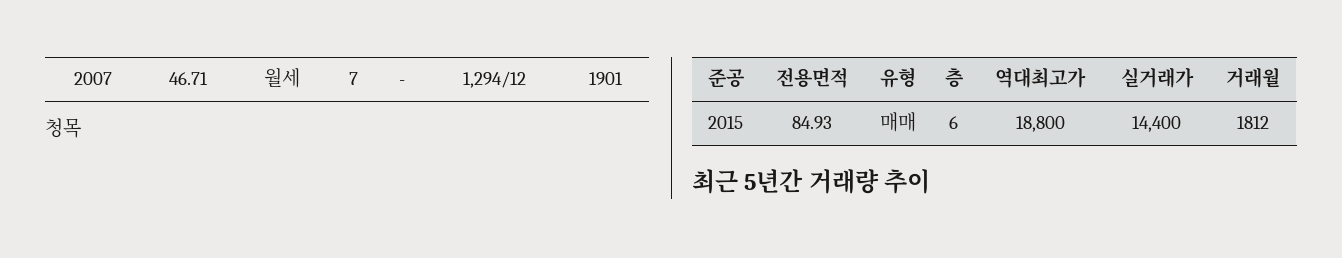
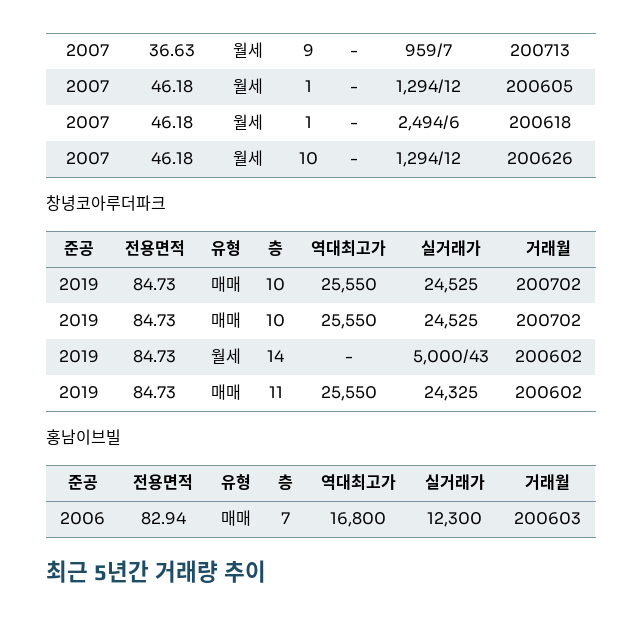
[74,72,112,85] [169,72,208,85] [264,67,300,88] [348,72,358,85] [399,80,405,85] [462,71,526,88] [588,72,623,85] [45,118,81,138] [707,69,745,87] [775,67,848,88] [879,67,916,88] [944,68,964,87] [995,67,1086,88] [1120,67,1194,88] [1226,67,1280,88] [708,116,743,129] [791,116,832,129] [879,112,916,132] [949,116,958,129] [1015,116,1065,132] [1132,116,1181,132] [1237,116,1269,129] 2007 | 46.71 | 월세 | 7 | - | 1,294/12 | 1901 // 청목 // 준공 | 전용면적 | 유형 | 층 | 역대최고가 | 실거래가 | 거래월 // 2015 | 84.93 | 매매 | 6 | 18,800 | 14,400 | 1812 -> [66,44,109,57] [148,44,195,57] [233,42,263,58] [302,44,314,57] [350,50,358,56] [405,43,452,57] [509,44,570,57] [66,80,109,93] [150,80,193,93] [233,78,263,94] [304,80,312,92] [350,86,358,92] [396,79,461,95] [506,80,573,93] [66,116,109,129] [150,116,193,129] [233,114,263,130] [304,116,312,128] [350,122,358,128] [397,115,460,131] [508,116,571,129] [66,152,109,165] [150,152,193,165] [233,150,263,166] [298,152,318,165] [350,158,358,164] [396,151,461,167] [506,152,573,165] [46,195,166,211] [64,241,94,256] [124,240,185,256] [210,240,241,256] [268,240,283,256] [311,240,386,256] [420,240,481,256] [526,240,571,256] [59,278,99,291] [133,278,176,291] [210,276,241,292] [266,278,285,291] [320,278,377,293] [423,278,478,293] [516,278,581,291] [59,314,99,327] [133,314,176,327] [210,312,241,328] [266,314,285,327] [320,314,377,329] [423,314,478,329] [516,314,581,327] [59,350,99,363] [133,350,176,363] [210,348,241,364] [267,350,284,362] [344,356,353,362] [412,349,489,365] [515,350,582,363] [59,386,99,399] [133,386,176,399] [210,384,241,400] [268,386,283,398] [320,386,377,401] [423,386,478,401] [515,386,582,399] [46,429,121,445] [67,475,98,490] [133,474,193,490] [221,474,251,490] [277,474,293,490] [320,474,396,490] [424,474,485,490] [524,474,570,490] [60,512,105,525] [140,512,186,525] [221,510,251,526] [280,512,290,524] [330,512,386,527] [427,512,482,527] [513,512,581,525] 2007 | 36.63 | 월세 | 9 | - | 959/7 | 200713 // 2007 | 46.18 | 월세 | 1 | - | 1,294/12 | 200605 // 2007 | 46.18 | 월세 | 1 | - | 2,494/6 | 200618 // 2007 | 46.18 | 월세 | 10 | - | 1,294/12 | 200626 // 창녕코아루더파크 // 준공 | 전용면적 | 유형 | 층 | 역대최고가 | 실거래가 | 거래월 // 2019 | 84.73 | 매매 | 10 | 25,550 | 24,525 | 200702 // 2019 | 84.73 | 매매 | 10 | 25,550 | 24,525 | 200702 // 2019 | 84.73 | 월세 | 14 | - | 5,000/43 | 200602 // 2019 | 84.73 | 매매 | 11 | 25,550 | 24,325 | 200602 // 홍남이브빌 // 준공 | 전용면적 | 유형 | 층 | 역대최고가 | 실거래가 | 거래월 // 2006 | 82.94 | 매매 | 7 | 16,800 | 12,300 | 200603

